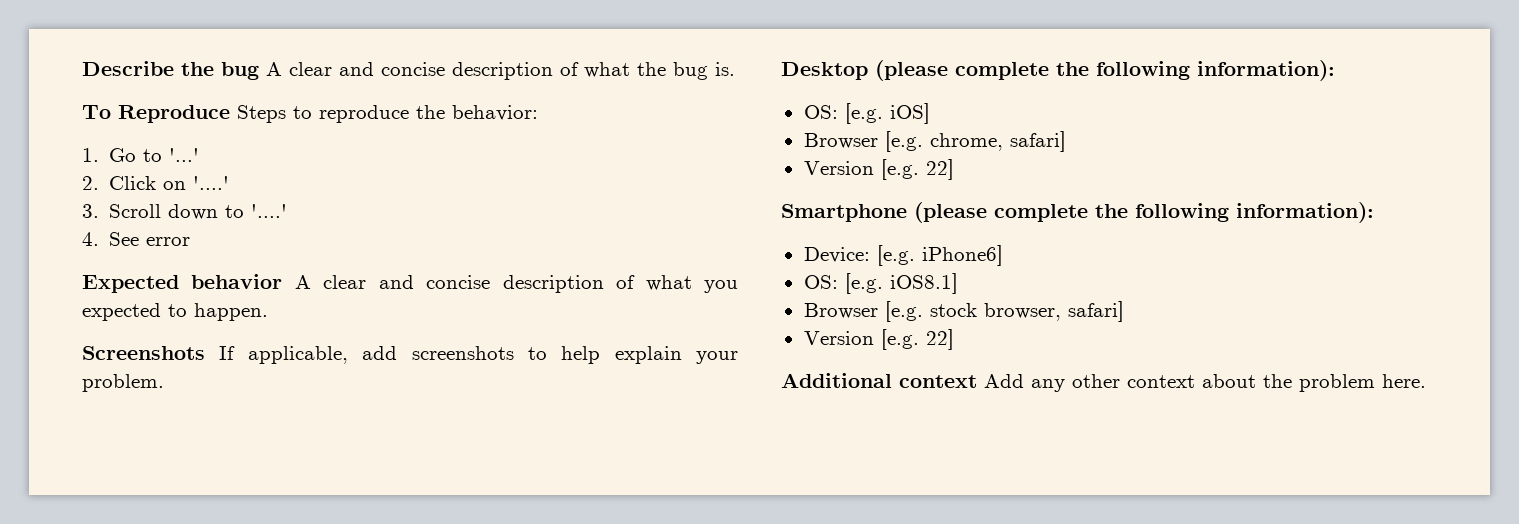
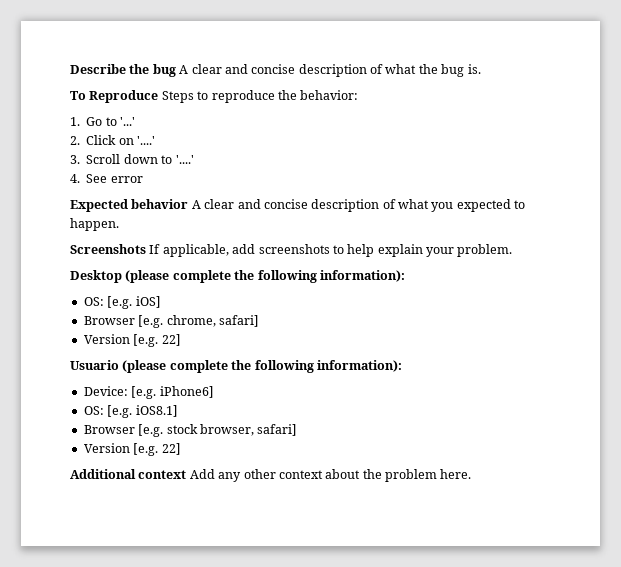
[781,204,907,222] Smartphone -> [70,360,119,370] Usuario

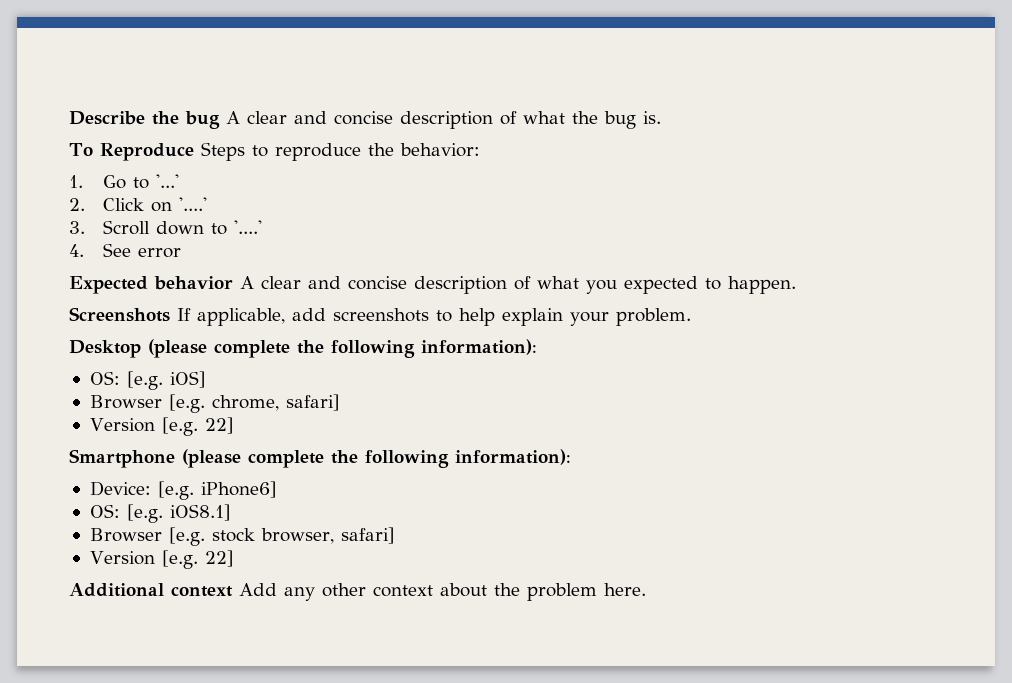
[70,360,119,370] Usuario -> [69,449,175,468] Smartphone

